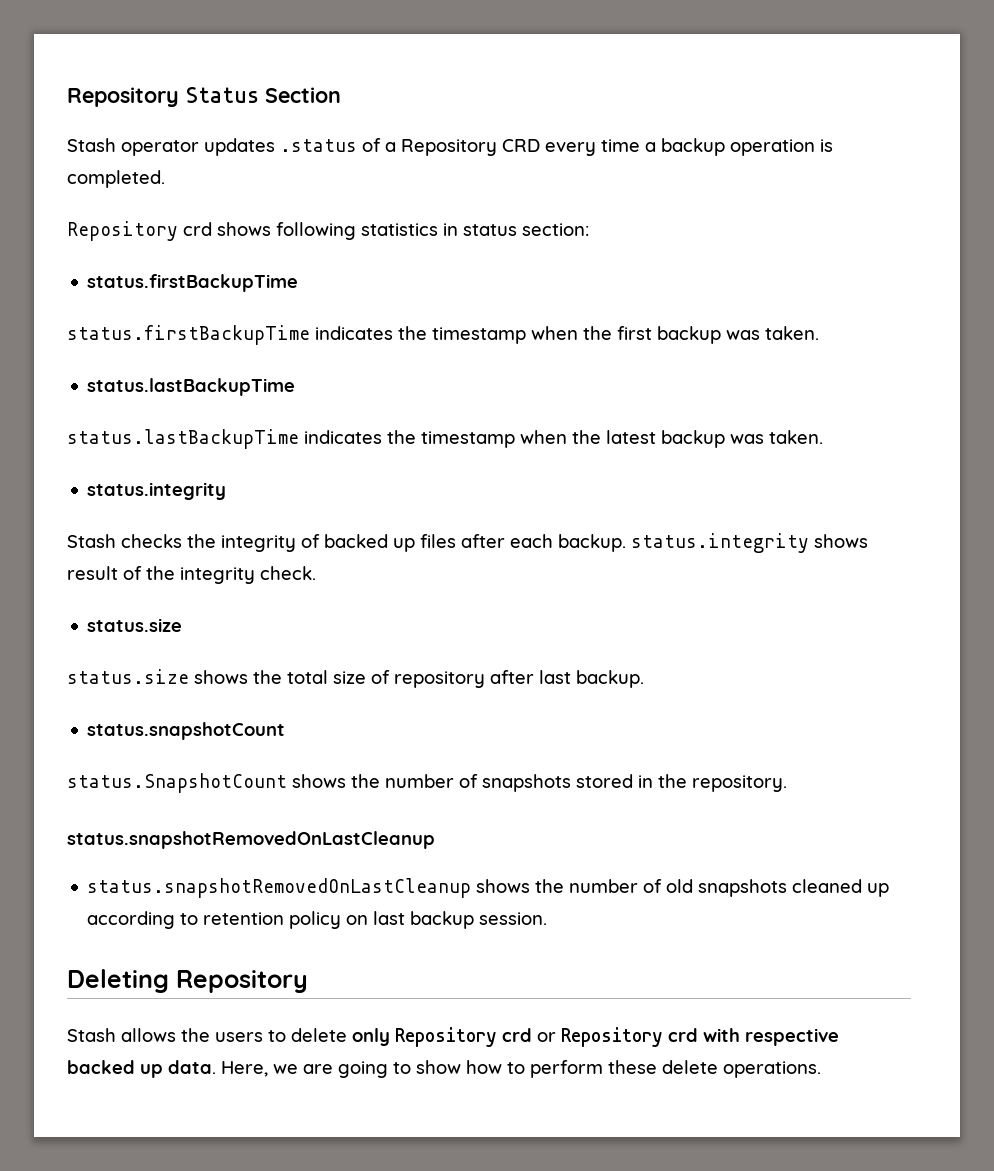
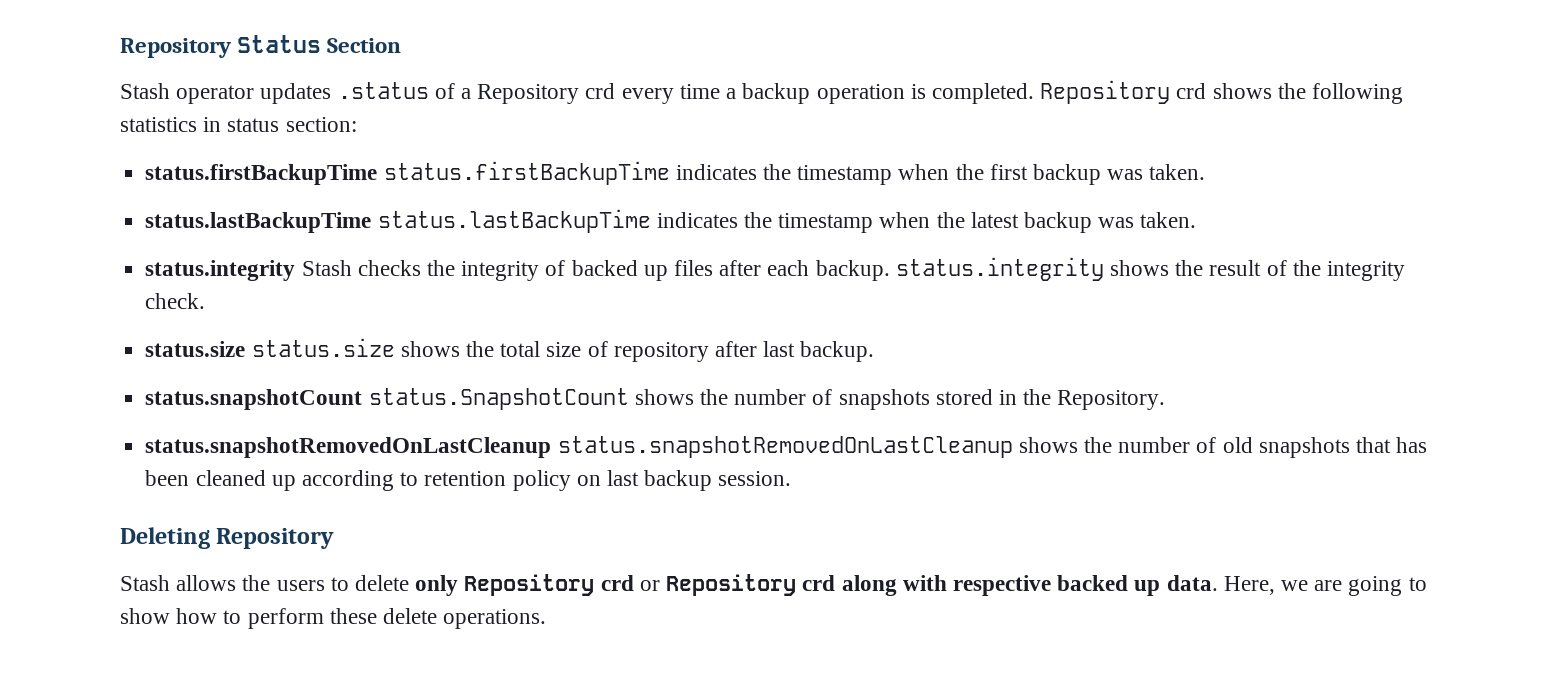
[502,139,540,152] CRD -> [585,83,616,99] crd
(165, 179) // -> (1034, 93) none
(271, 229) none -> [1277,83,1306,99] the
(299, 283) // -> (378, 174) none
(296, 387) // -> (372, 222) none
(227, 491) // -> (296, 270) none
(868, 541) none -> [1175,260,1204,276] the
(183, 625) // -> (246, 349) none
(286, 731) // -> (363, 399) none
[692,775,787,792] [67,831,435,849] repository. // status.snapshotRemovedOnLastCleanup // -> [1057,390,1166,410] [145,437,552,458] Repository. // status.snapshotRemovedOnLastCleanup
(788, 888) none -> [1355,437,1428,453] [145,470,190,486] that has been
(698, 1035) none -> [841,575,897,596] along

